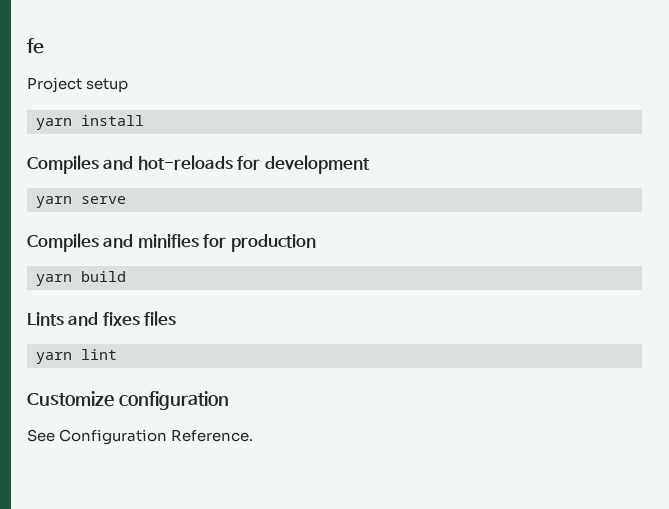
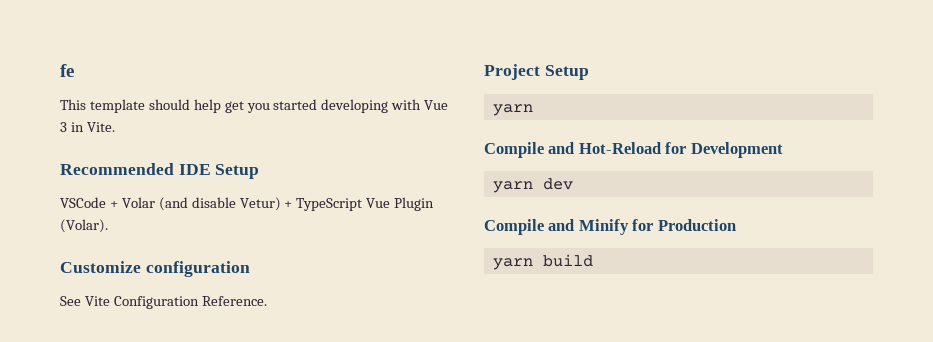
[27,77,129,93] [36,115,144,130] [27,155,370,174] [36,196,126,208] [27,233,316,252] [36,271,126,286] [27,311,177,326] [36,349,117,364] Project setup // yarn install // Compiles and hot-reloads for development // yarn serve // Compiles and minifies for production // yarn build // Lints and fixes files // yarn lint -> [60,99,449,113] [60,122,115,132] [60,163,260,179] [60,197,435,211] [60,219,108,233] This template should help get you started developing with Vue 3 in Vite. // Recommended IDE Setup // VSCode + Volar (and disable Vetur) + TypeScript Vue Plugin (Volar).
(55, 435) none -> [84,296,110,306] Vite
(254, 436) none -> [484,64,589,80] [492,104,533,116] [484,142,783,158] [492,178,573,193] [484,219,736,235] [492,254,593,270] // Project Setup // yarn // Compile and Hot-Reload for Development // yarn dev // Compile and Minify for Production // yarn build

